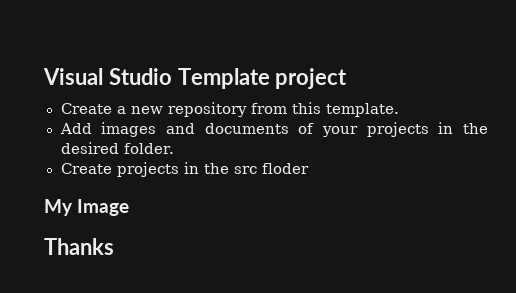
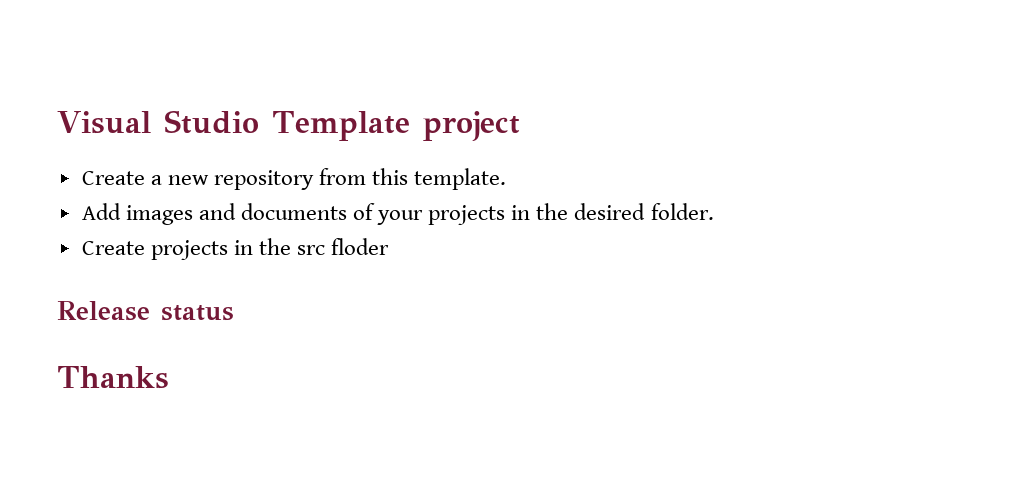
[44,199,130,216] My Image -> [57,301,234,321] Release status

